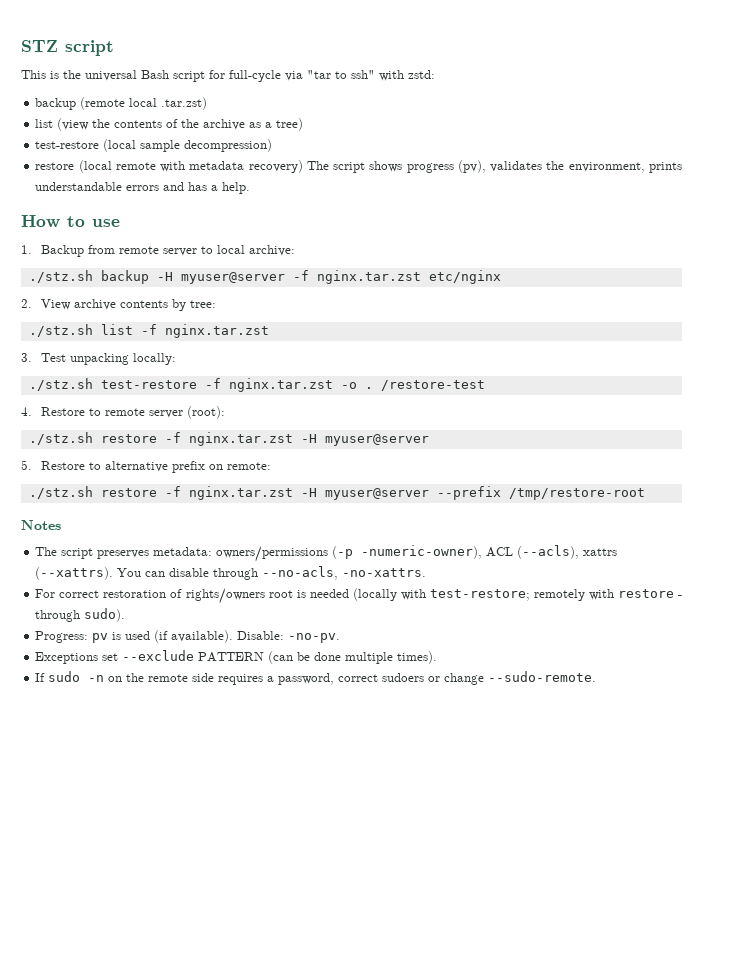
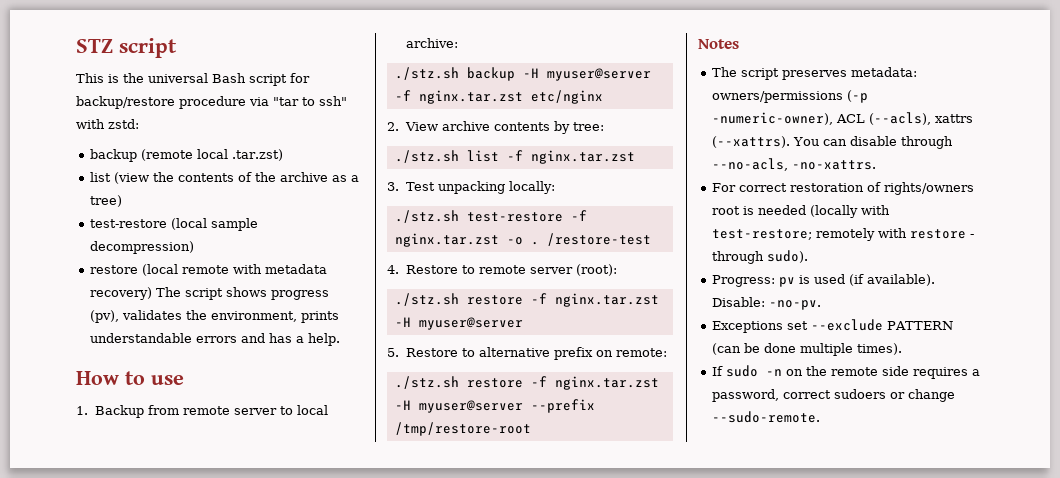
[229,70,281,82] full-cycle -> [76,96,246,109] backup/restore procedure

